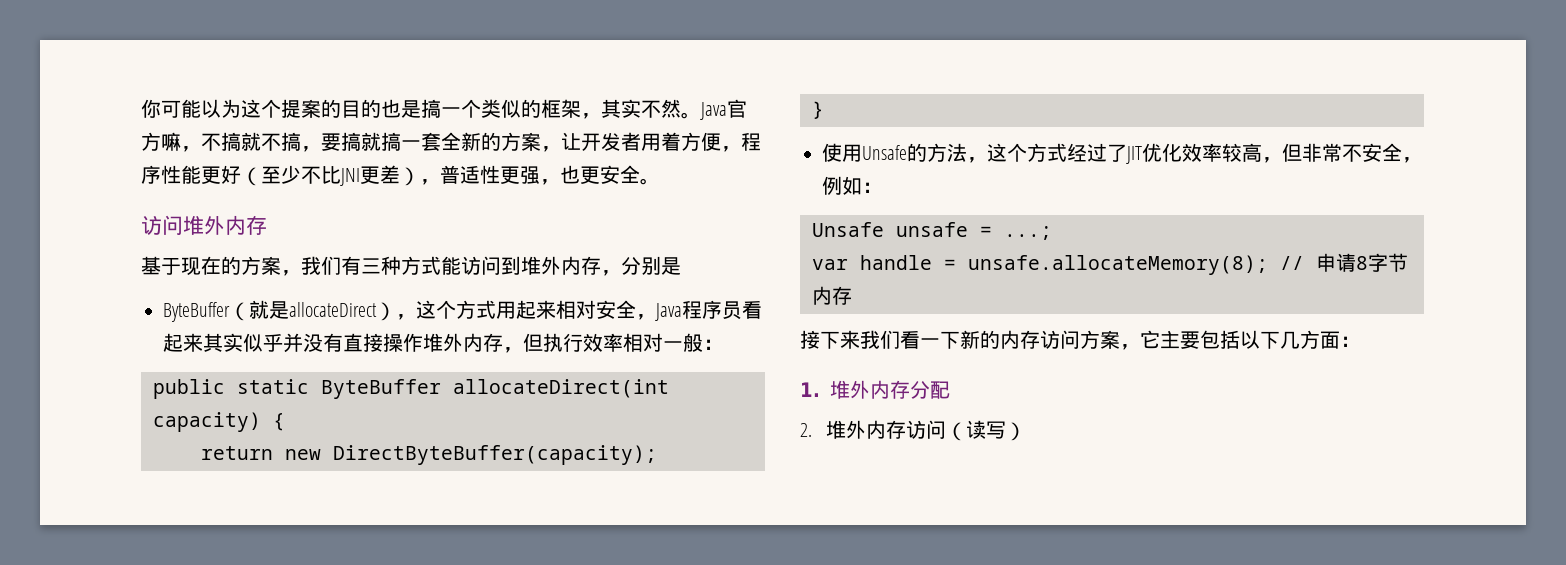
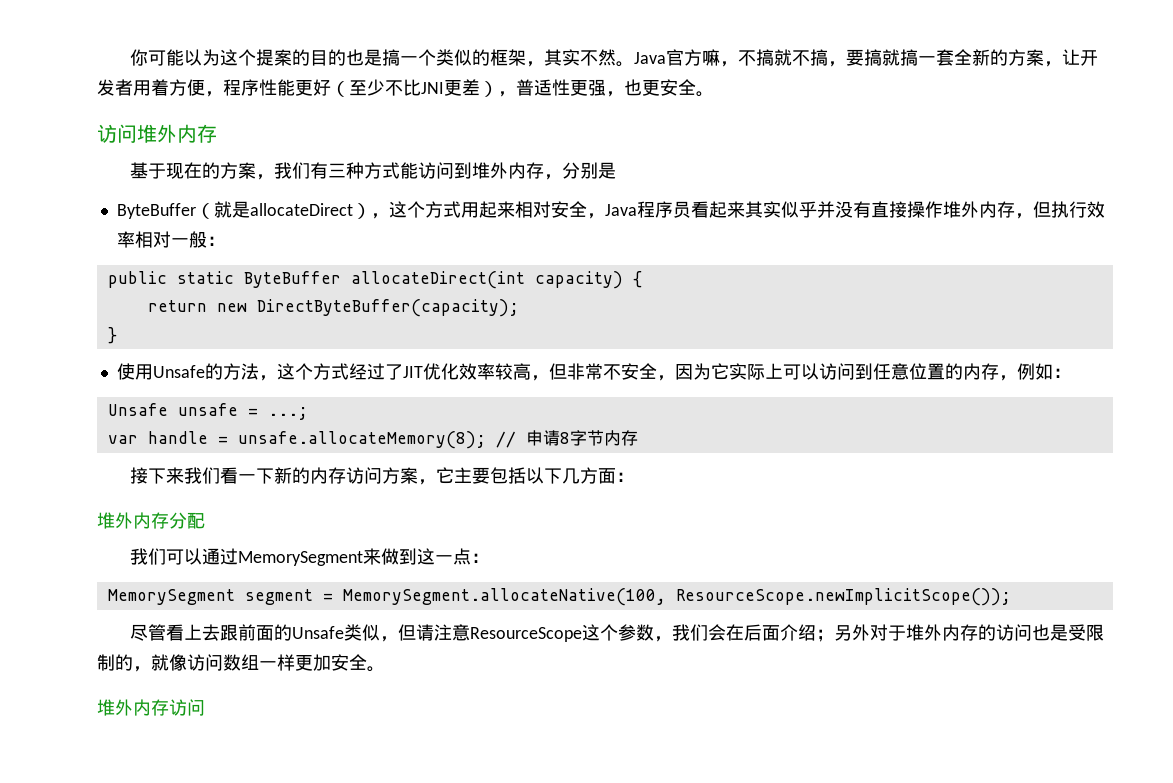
(1422, 160) none -> [674,363,1017,381] 因为它实际上可以访问到任意位置的内存，
[800,382,820,397] 1. -> (635, 477) none
[800,423,812,437] 2. -> [130,548,490,566] [107,588,1011,606] [130,624,1105,642] [97,654,385,672] 我们可以通过MemorySegment来做到这一点： // MemorySegment segment = MemorySegment.allocateNative(100, ResourceScope.newImplicitScope()); // 尽管看上去跟前面的Unsafe类似，但请注意ResourceScope这个参数，我们会在后面介绍；另外对于堆外内存的访问也是受限制的，就像访问数组一样更加安全。 //
[946,420,1027,441] （读写） -> (205, 707) none

